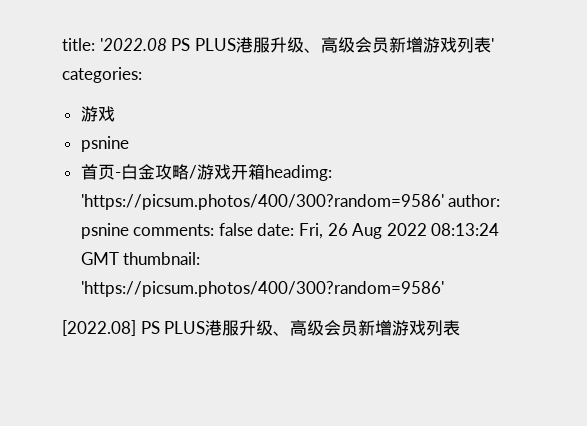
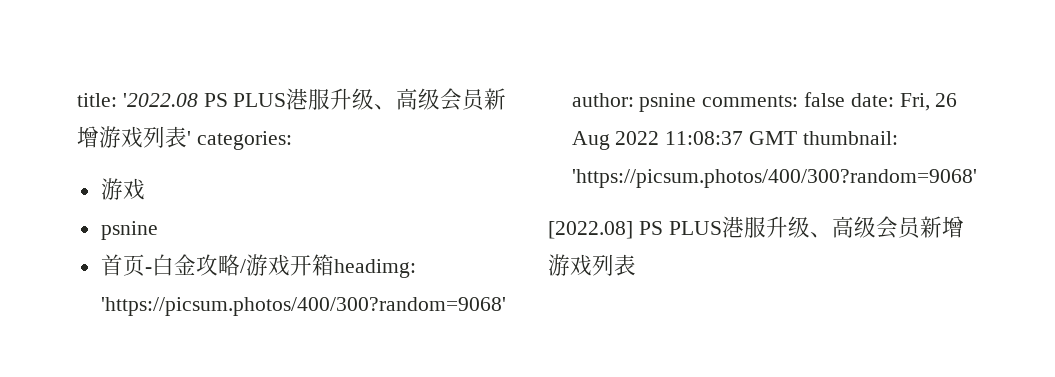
[80,194,444,210] 'https://picsum.photos/400/300?random=9586' -> [100,297,506,316] 'https://picsum.photos/400/300?random=9068'
[431,223,500,236] 08:13:24 -> [665,131,744,145] 11:08:37
[80,281,444,297] 'https://picsum.photos/400/300?random=9586' -> [571,169,977,188] 'https://picsum.photos/400/300?random=9068'

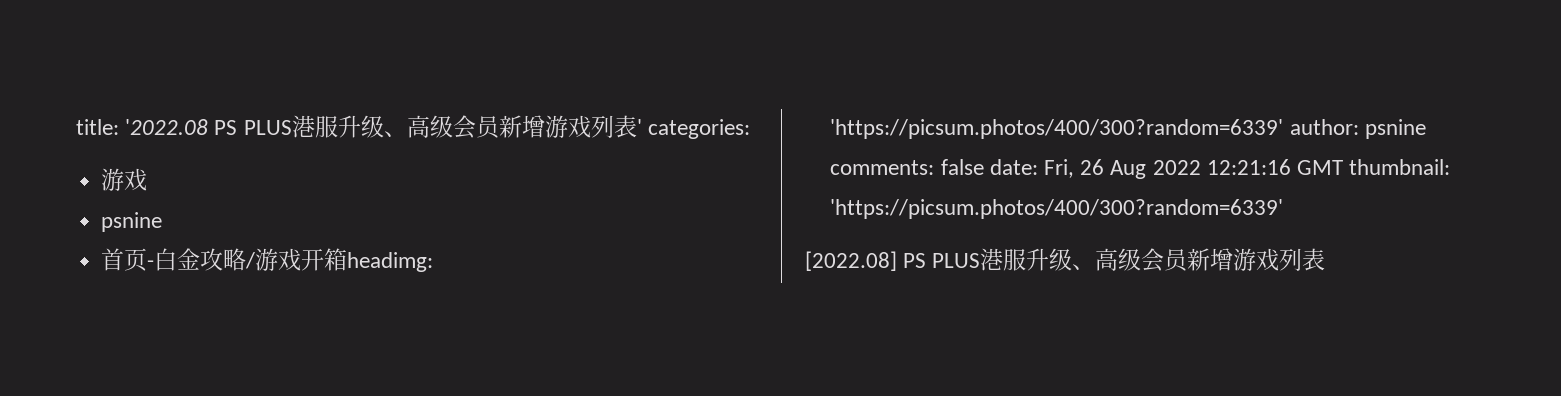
[100,297,506,316] 'https://picsum.photos/400/300?random=9068' -> [830,119,1284,139] 'https://picsum.photos/400/300?random=6339'
[665,131,744,145] 11:08:37 -> [1206,159,1291,175] 12:21:16
[571,169,977,188] 'https://picsum.photos/400/300?random=9068' -> [830,199,1284,219] 'https://picsum.photos/400/300?random=6339'

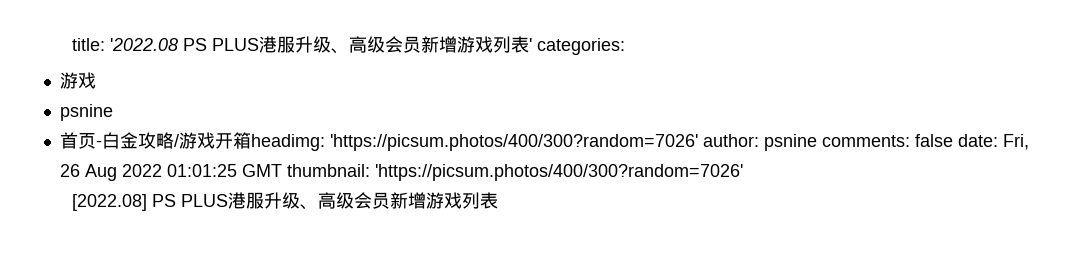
[830,119,1284,139] 'https://picsum.photos/400/300?random=6339' -> [329,134,698,151] 'https://picsum.photos/400/300?random=7026'
[1206,159,1291,175] 12:21:16 -> [166,164,237,177] 01:01:25
[830,199,1284,219] 'https://picsum.photos/400/300?random=6339' -> [374,164,743,181] 'https://picsum.photos/400/300?random=7026'

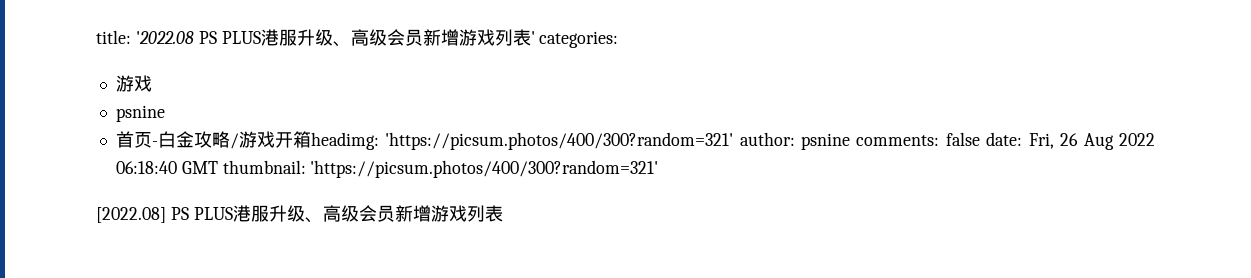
[329,134,698,151] 'https://picsum.photos/400/300?random=7026' -> [385,132,734,150] 'https://picsum.photos/400/300?random=321'
[166,164,237,177] 01:01:25 -> [115,161,177,174] 06:18:40
[374,164,743,181] 'https://picsum.photos/400/300?random=7026' -> [310,160,659,178] 'https://picsum.photos/400/300?random=321'

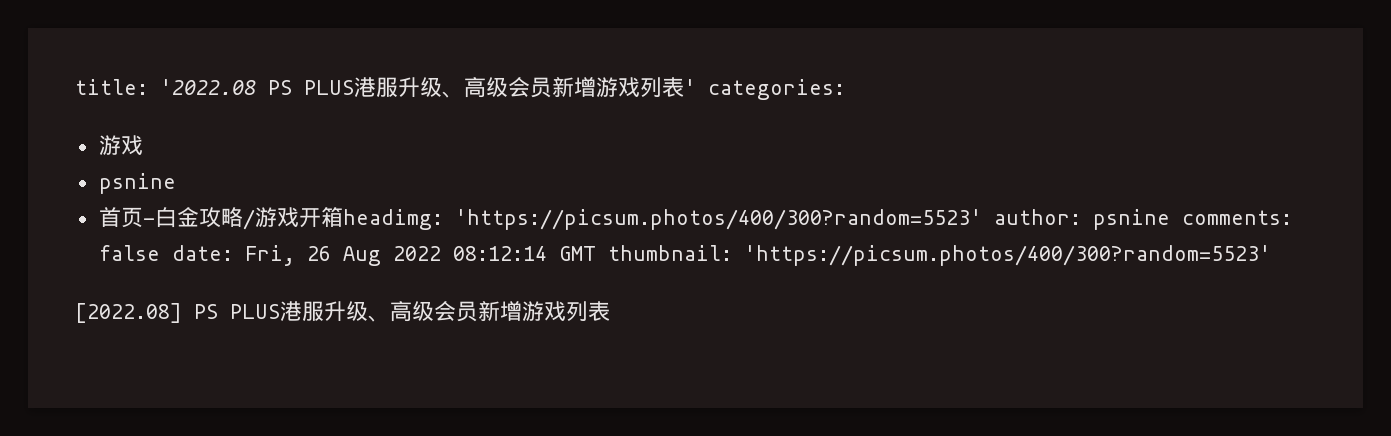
[385,132,734,150] 'https://picsum.photos/400/300?random=321' -> [454,209,982,230] 'https://picsum.photos/400/300?random=5523'
[115,161,177,174] 06:18:40 -> [452,246,547,261] 08:12:14
[310,160,659,178] 'https://picsum.photos/400/300?random=321' -> [743,245,1271,266] 'https://picsum.photos/400/300?random=5523'

